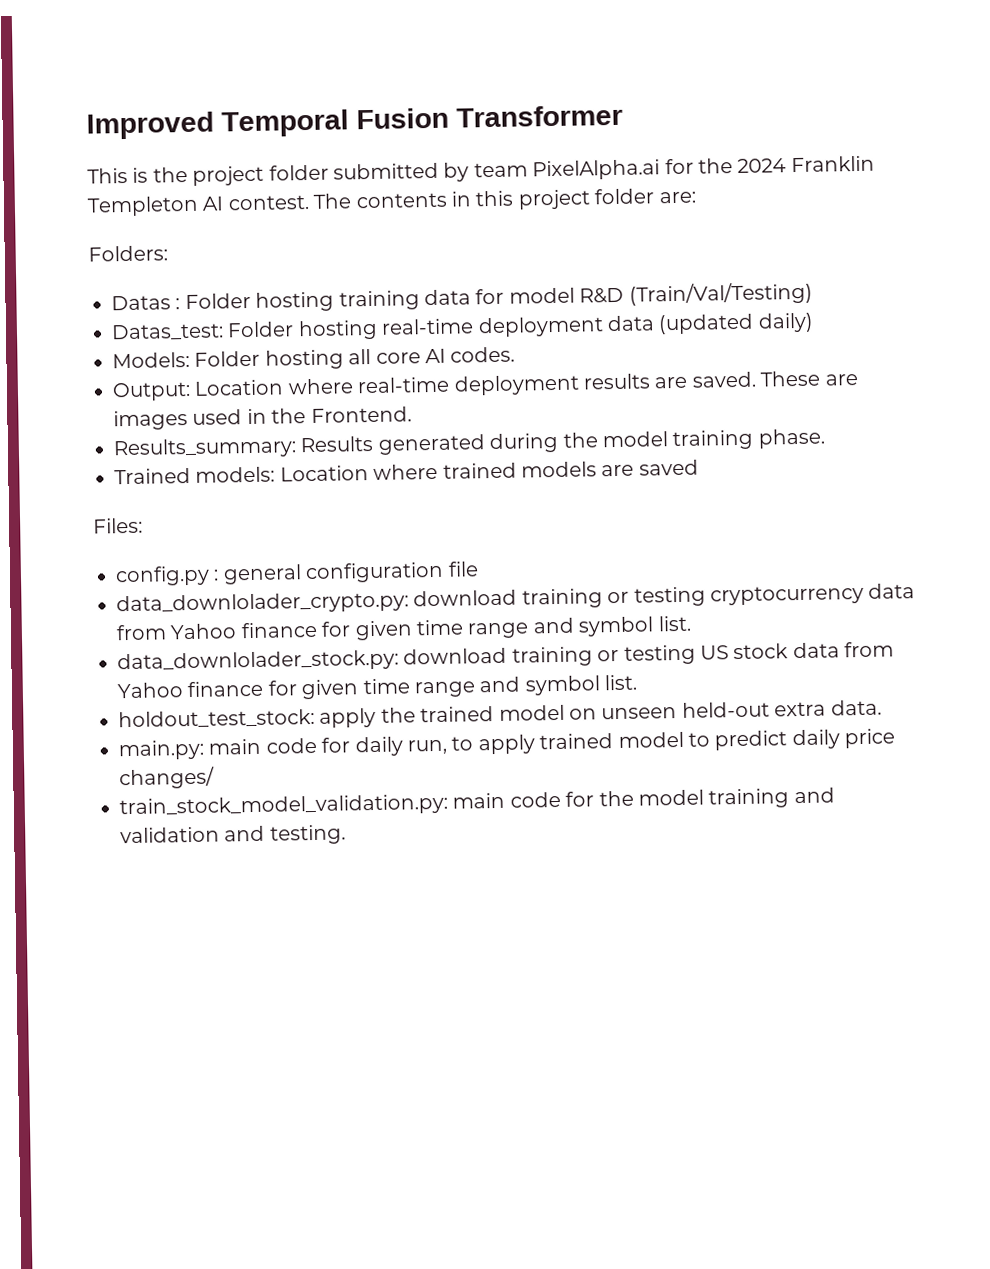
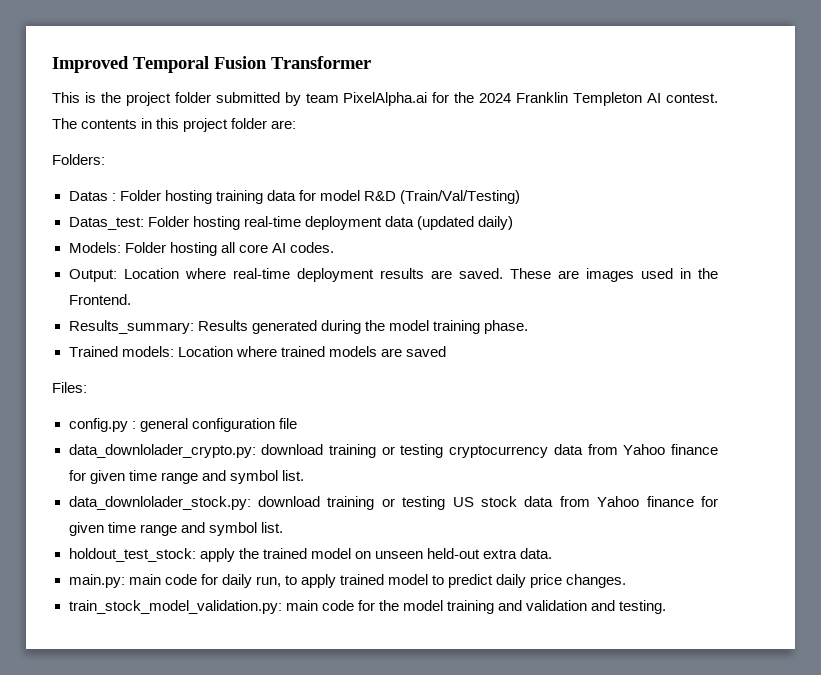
[119,766,215,790] changes/ -> [566,574,627,588] changes.

